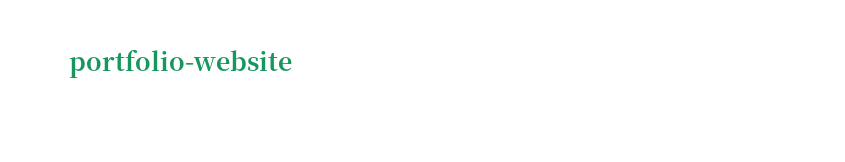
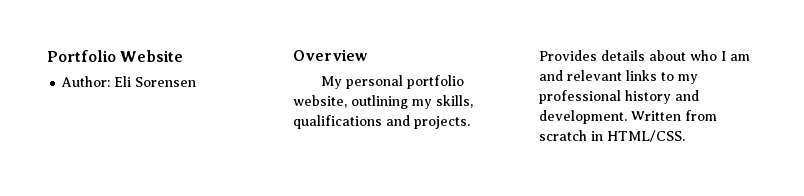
[69,49,292,78] portfolio-website -> [47,50,184,62] [61,76,197,87] [293,49,367,61] [320,75,464,89] [293,95,473,109] [293,115,470,129] [539,50,750,61] [539,70,698,84] [539,90,699,104] [539,110,717,124] [539,130,685,142] Portfolio Website // Author: Eli Sorensen // Overview // My personal portfolio website, outlining my skills, qualifications and projects. Provides details about who I am and relevant links to my professional history and development. Written from scratch in HTML/CSS.

